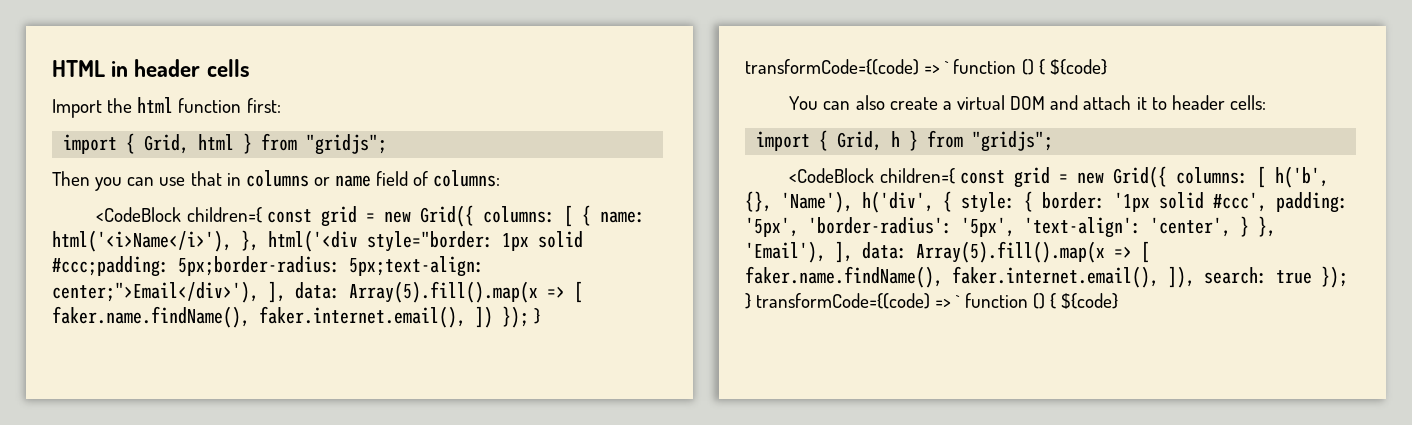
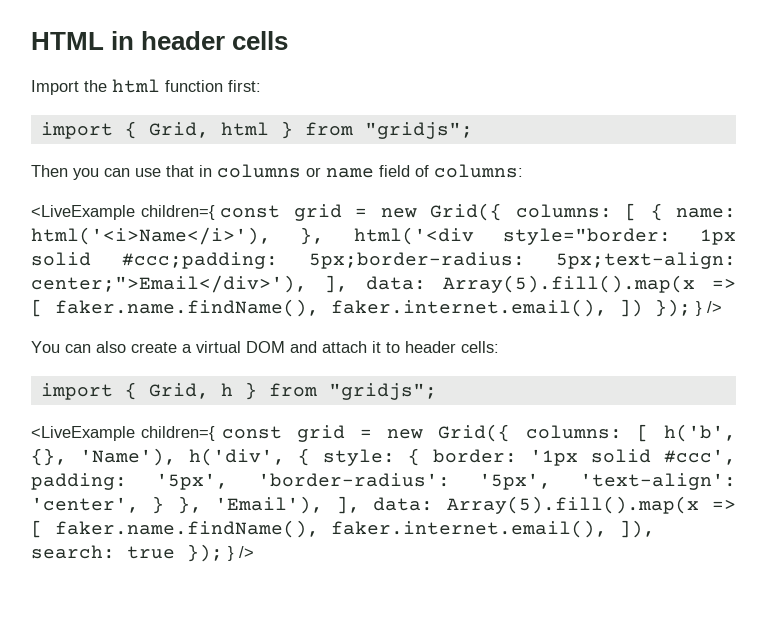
[96,207,182,222] <CodeBlock -> [31,205,135,220] <LiveExample
[745,59,1107,75] transformCode={(code) => ` function () { ${code} -> [707,301,722,313] />
[789,168,875,183] <CodeBlock -> [31,426,135,441] <LiveExample
[756,293,1118,309] transformCode={(code) => ` function () { ${code} -> [239,546,254,558] />

